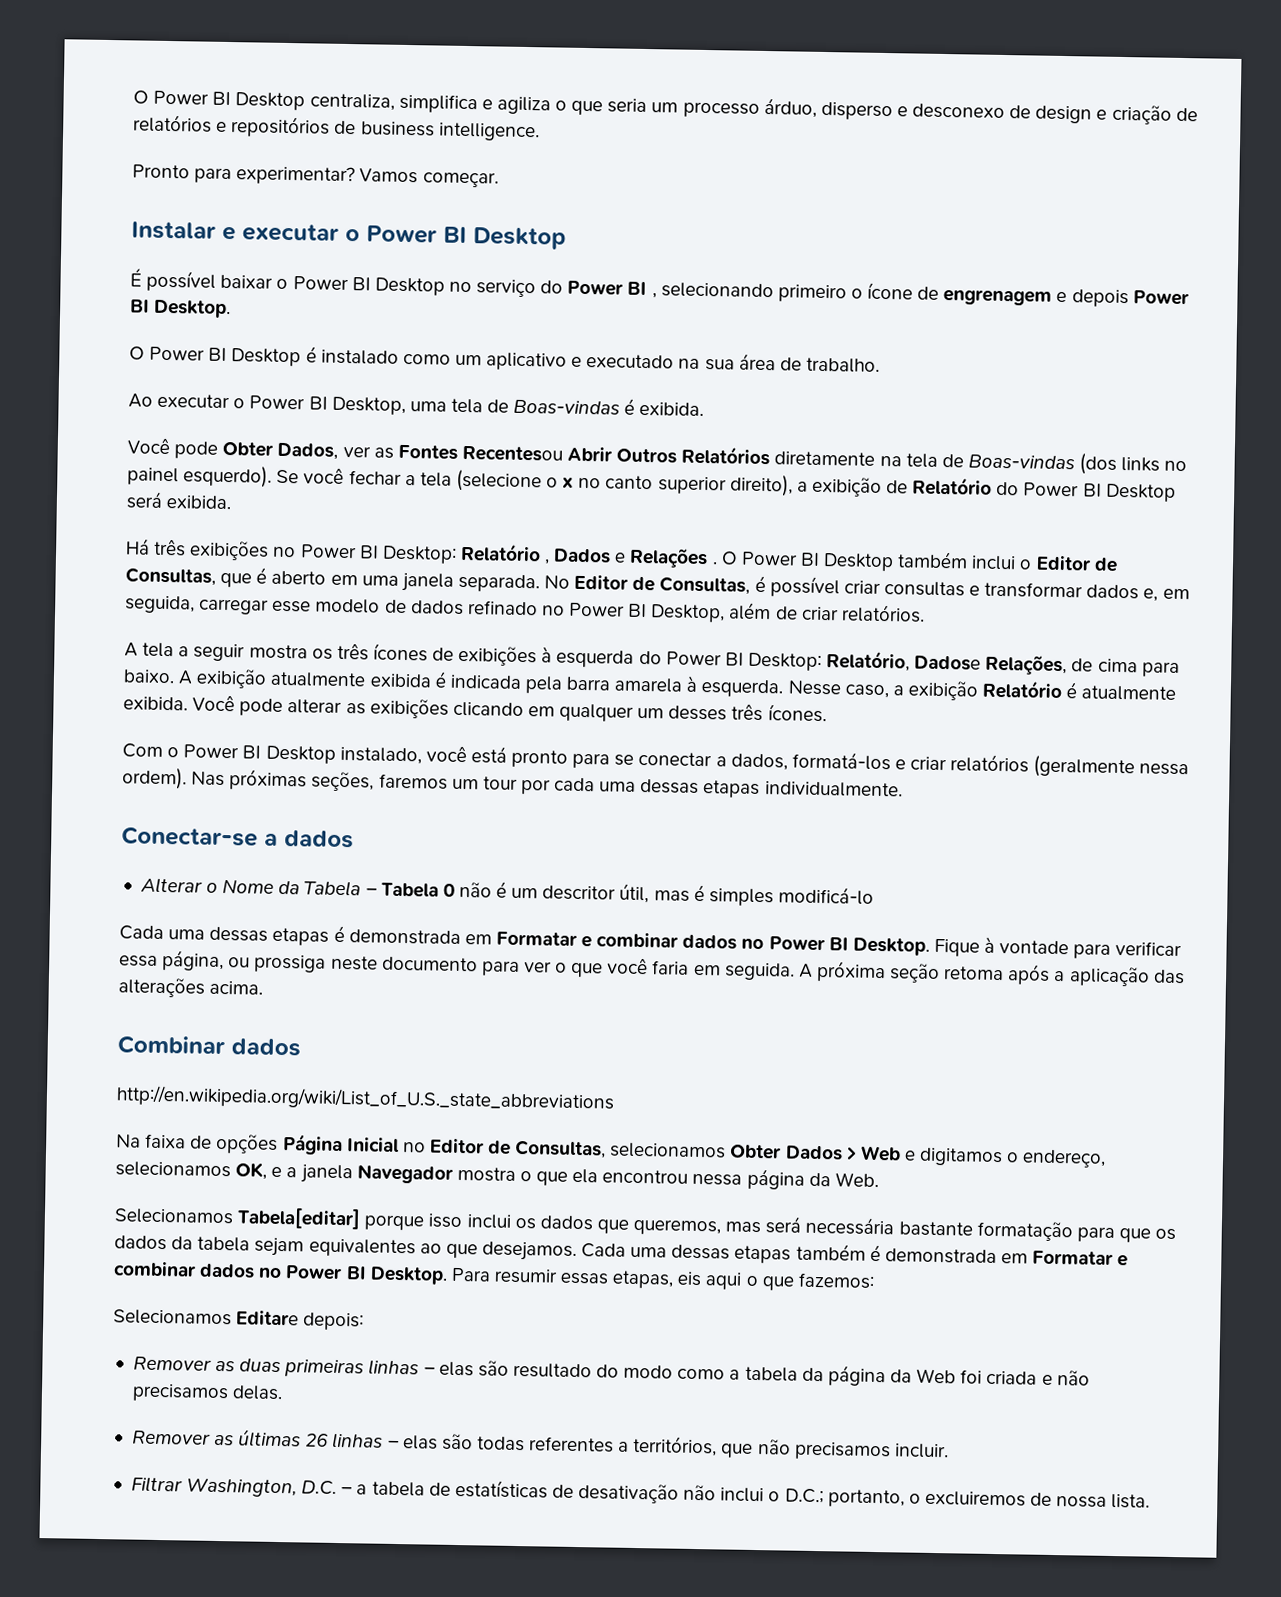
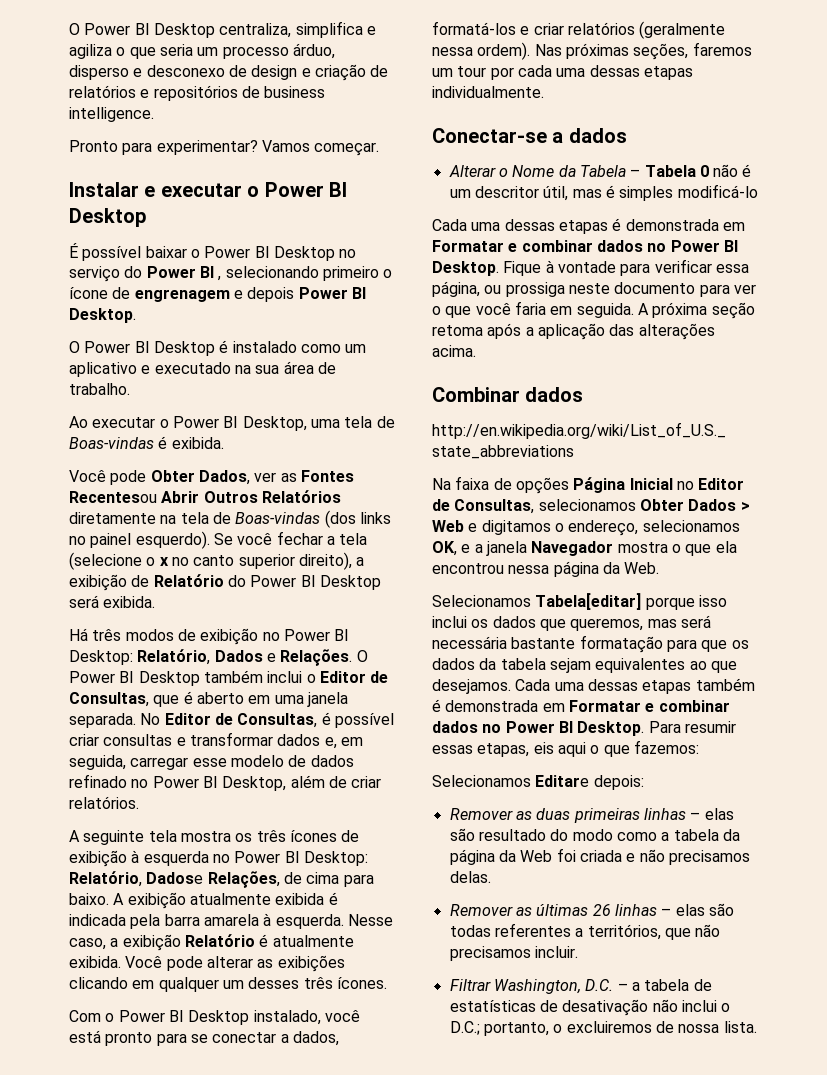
[189,540,717,569] exibições no Power BI Desktop: Relatório , Dados e Relações . -> [125,628,350,645] [69,649,353,666] modos de exibição no Power BI Desktop: Relatório, Dados e Relações.
[142,642,246,662] tela a seguir -> [83,830,177,845] seguinte tela
[458,645,538,667] exibições -> [69,850,127,867] exibição
[638,650,662,665] do -> [212,854,230,863] no

